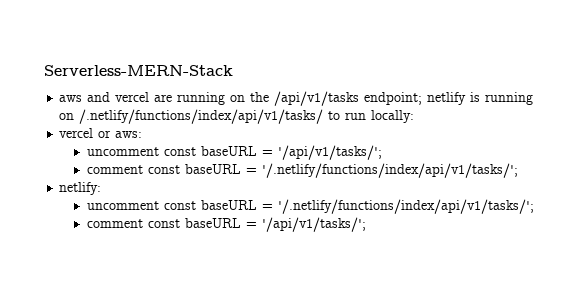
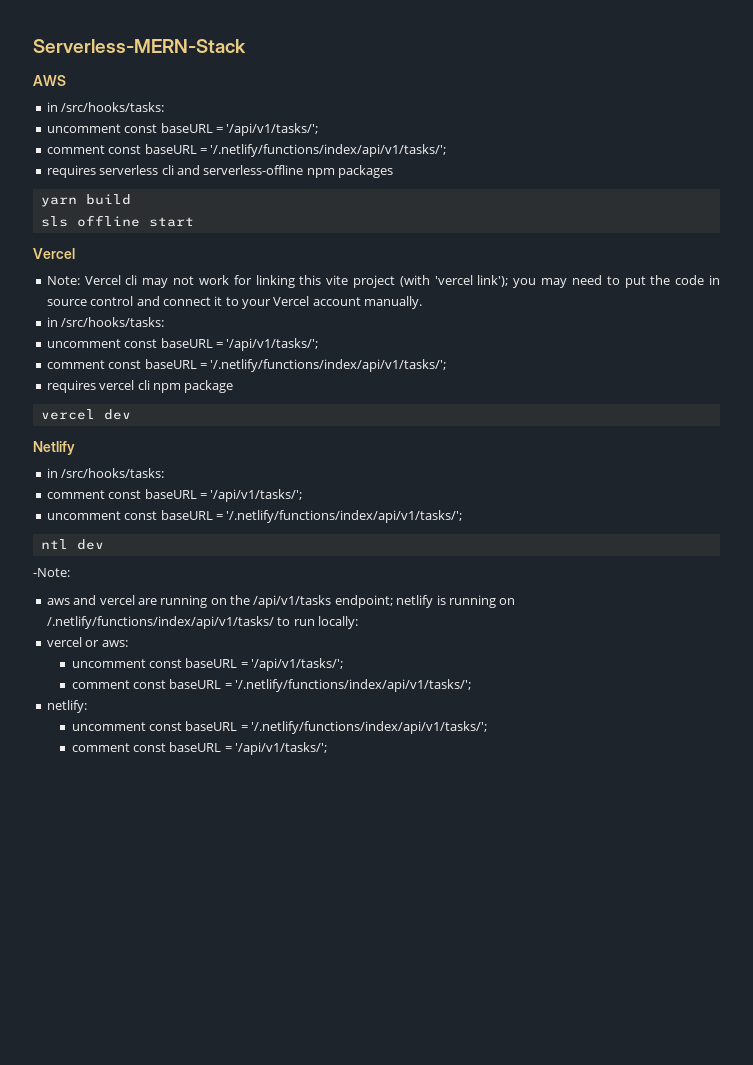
(233, 70) none -> [33,75,66,86] [46,102,165,112] [46,123,319,136] [46,144,447,157] [46,165,393,178] [40,194,131,207] [40,215,194,227] [33,248,75,259] [46,275,720,288] [46,296,423,309] [46,317,165,327] [46,338,319,351] [46,359,447,372] [46,380,234,393] [40,409,131,420] [33,441,75,455] [46,468,165,478] [46,489,303,502] [46,510,463,523] [40,539,104,550] [33,568,70,577] // AWS // in /src/hooks/tasks: // uncomment const baseURL = '/api/v1/tasks/'; // comment const baseURL = '/.netlify/functions/index/api/v1/tasks/'; // requires serverless cli and serverless-offline npm packages // yarn build // sls offline start // Vercel // Note: Vercel cli may not work for linking this vite project (with 'vercel link'); you may need to put the code in source control and connect it to your Vercel account manually. // in /src/hooks/tasks: // uncomment const baseURL = '/api/v1/tasks/'; // comment const baseURL = '/.netlify/functions/index/api/v1/tasks/'; // requires vercel cli npm package // vercel dev // Netlify // in /src/hooks/tasks: // comment const baseURL = '/api/v1/tasks/'; // uncomment const baseURL = '/.netlify/functions/index/api/v1/tasks/'; // ntl dev // -Note:

